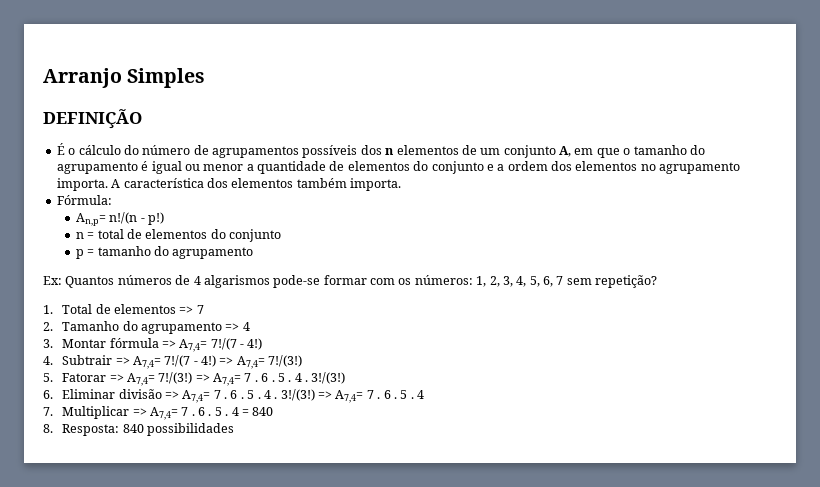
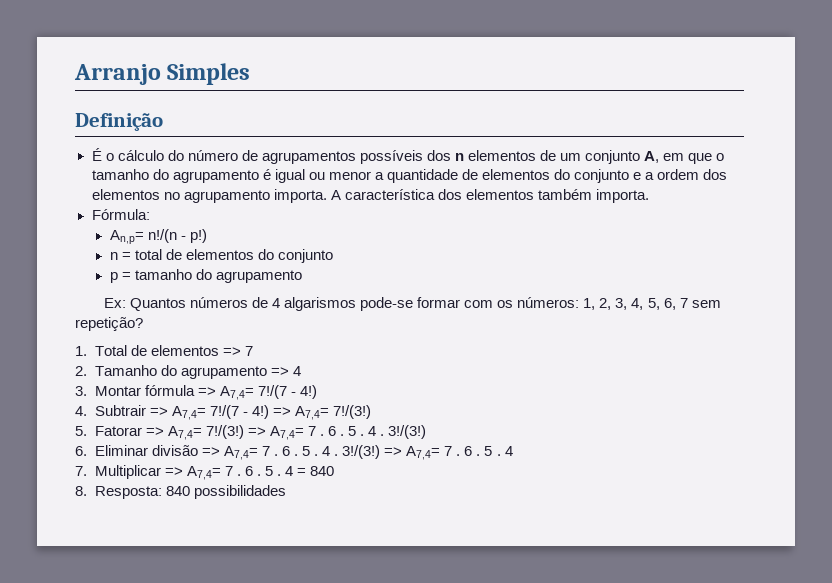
[43,109,142,129] DEFINIÇÃO -> [75,113,163,131] Definição

